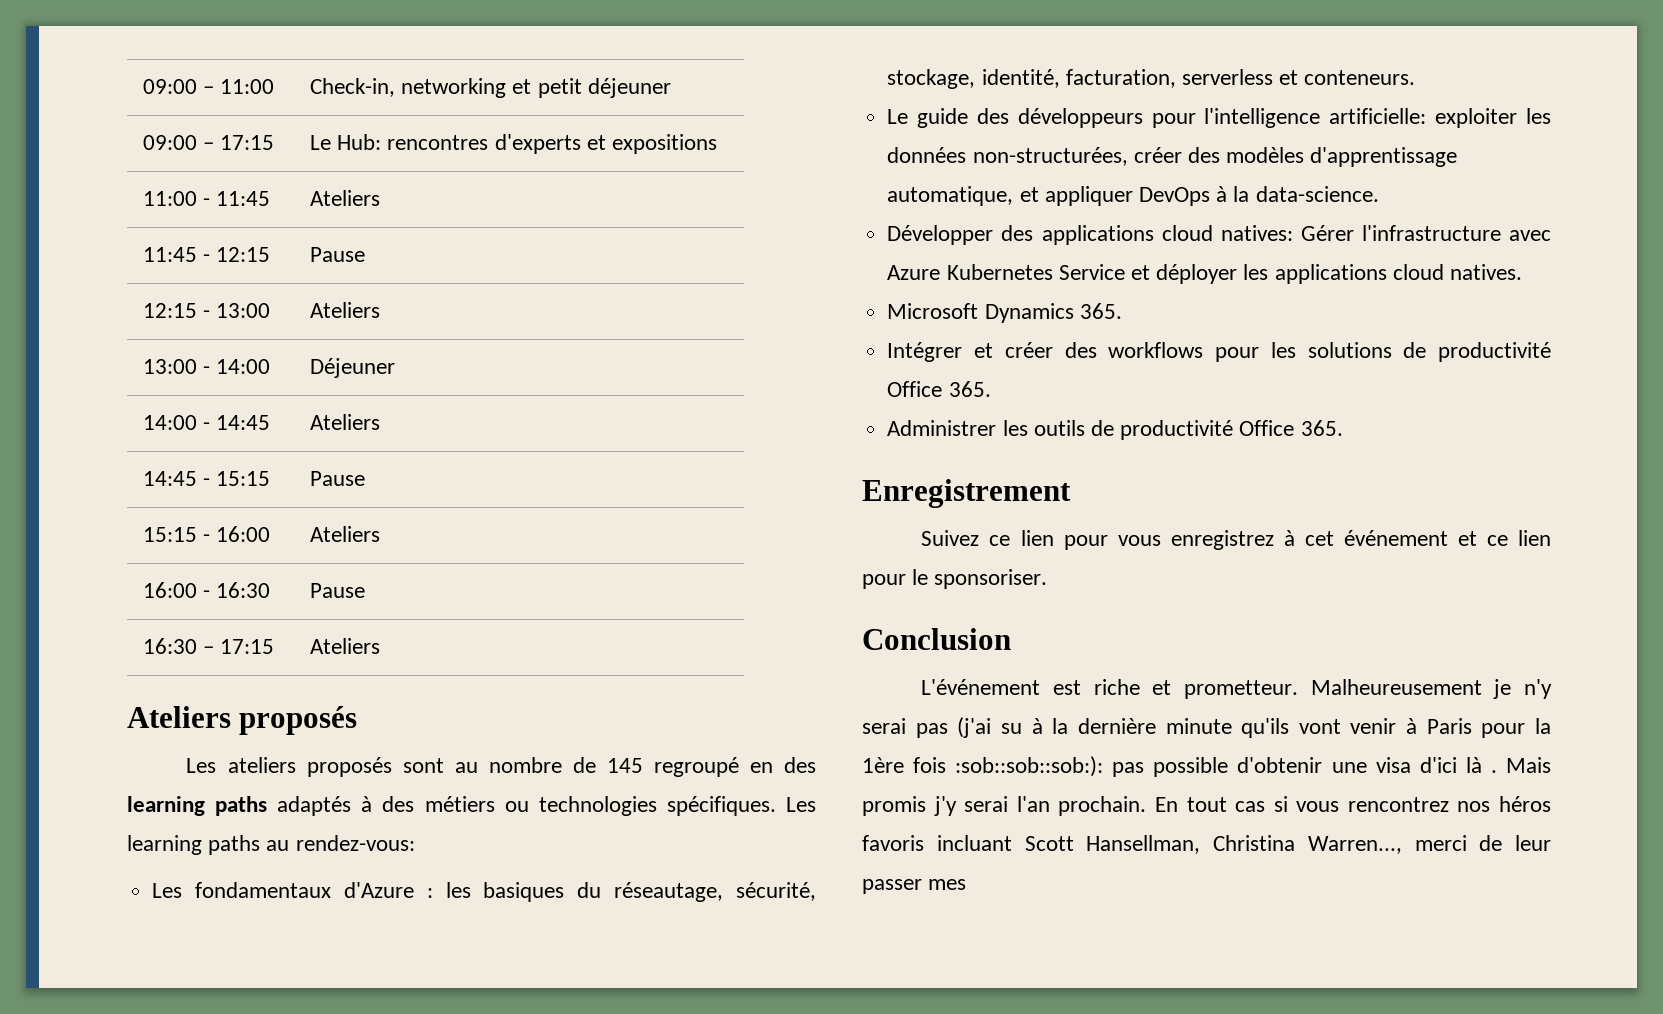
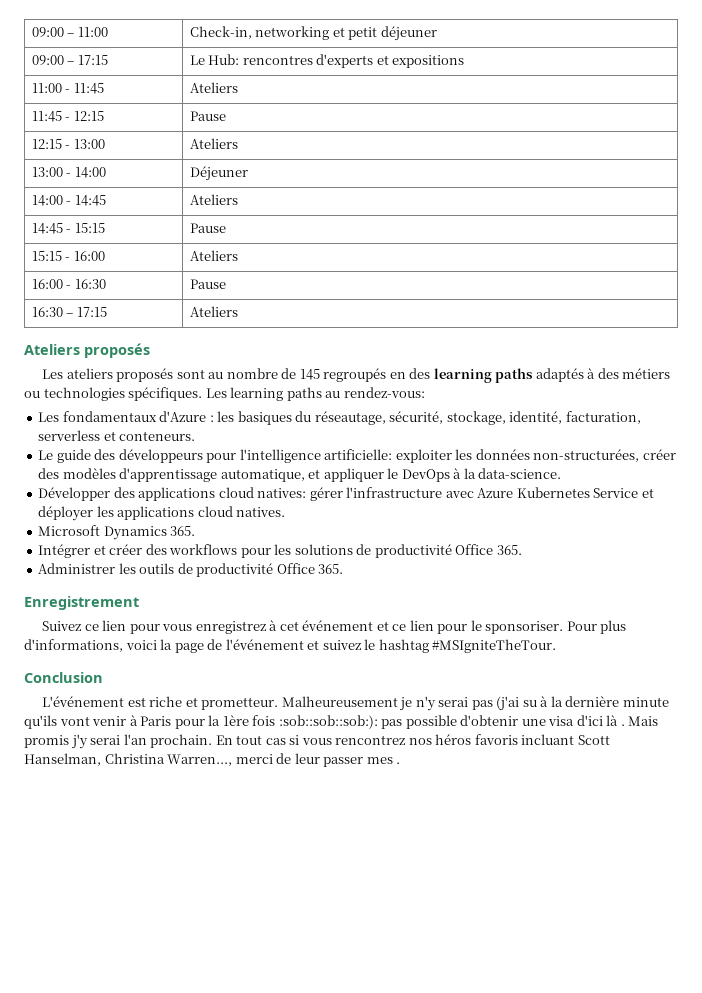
[653,757,739,777] regroupé -> [323,368,387,382] regroupés
(1133, 196) none -> [387,468,399,479] le
[1300,225,1354,241] Gérer -> [309,487,343,501] gérer
(1048, 579) none -> [566,620,627,634] [24,639,557,653] Pour plus d'informations, voici la page de l'événement et suivez le hashtag #MSIgniteTheTour.
[1086,835,1201,854] Hansellman, -> [24,753,101,766] Hanselman,
(967, 884) none -> [396,762,401,764] .

